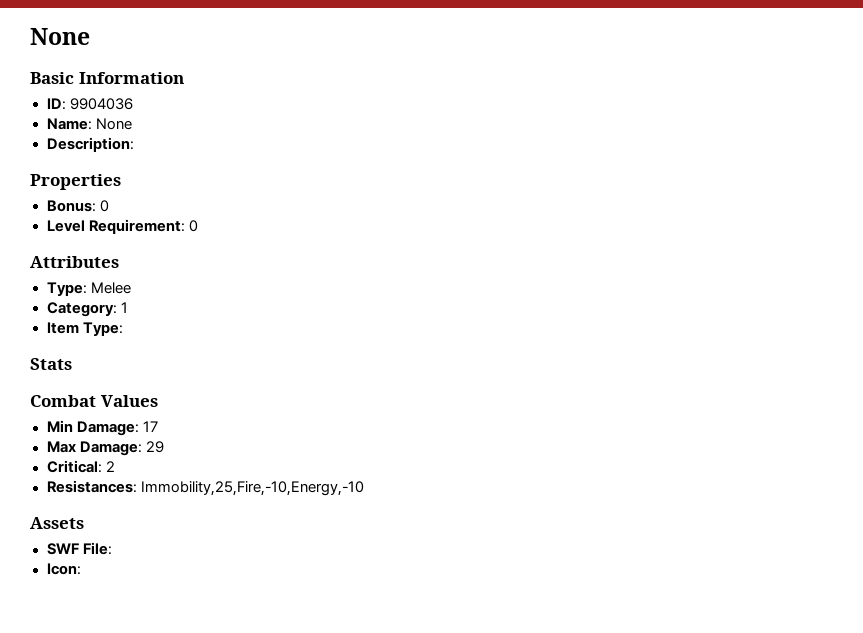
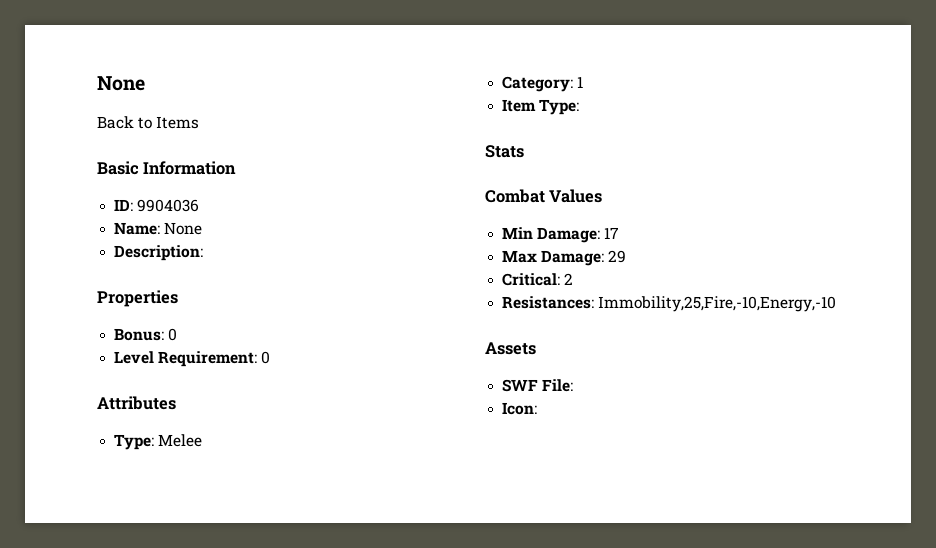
[30,28,90,45] None -> [97,76,145,91] [97,116,200,129] None // Back to Items

